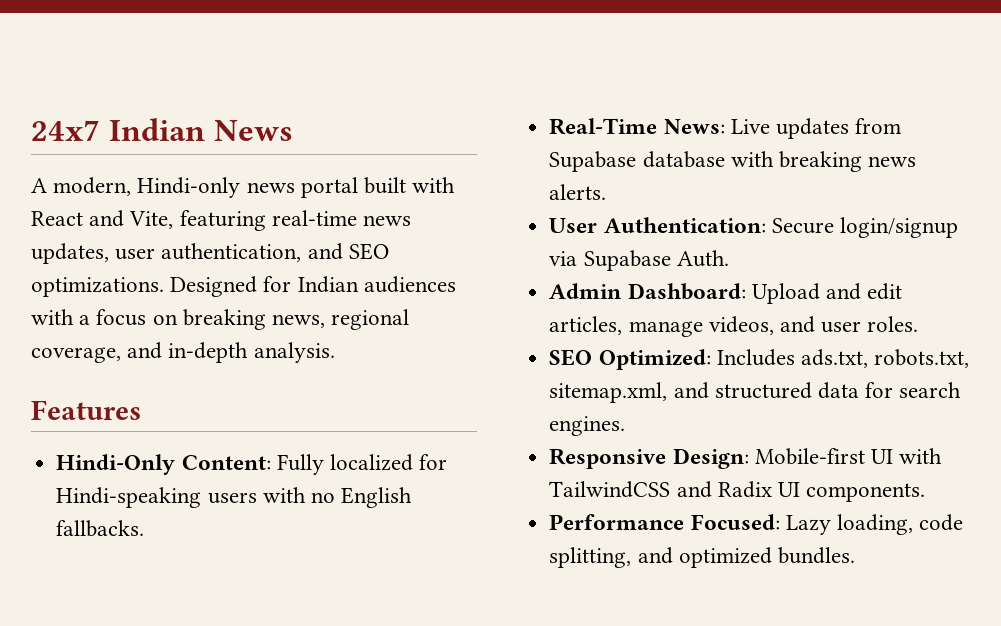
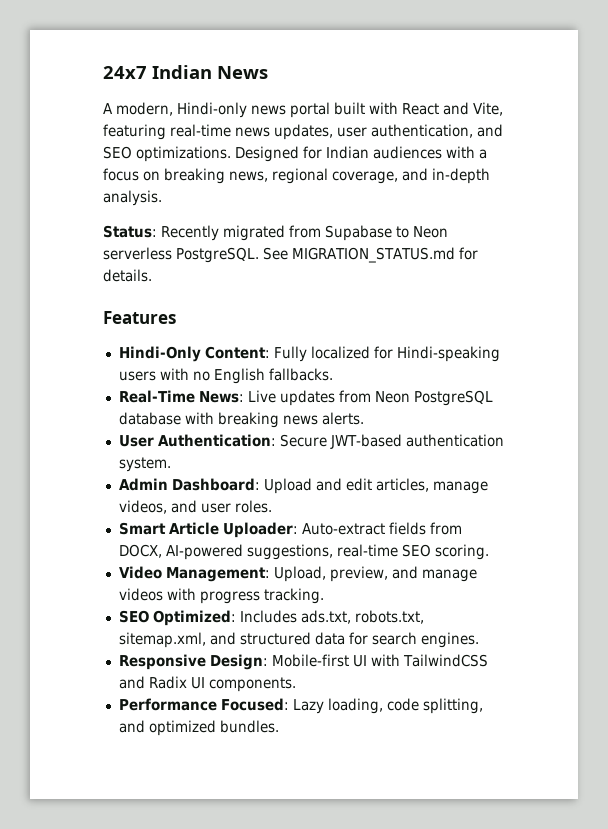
(335, 352) none -> [103,225,448,241] [103,247,478,263] [103,269,152,282] // Status: Recently migrated from Supabase to Neon serverless PostgreSQL. See MIGRATION_STATUS.md for details.
[549,151,637,172] Supabase -> [374,390,493,406] Neon PostgreSQL
[839,217,958,238] [549,250,729,271] login/signup via Supabase Auth. -> [329,434,504,449] [118,457,171,472] JWT-based authentication system.
(919, 324) none -> [118,522,462,538] [118,544,489,560] [118,566,477,582] [118,588,324,604] // Smart Article Uploader: Auto-extract fields from DOCX, AI-powered suggestions, real-time SEO scoring. // Video Management: Upload, preview, and manage videos with progress tracking.

